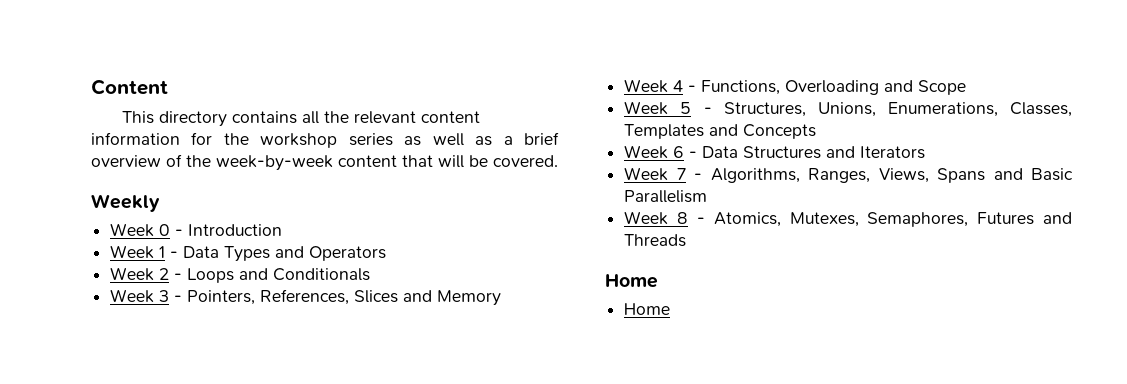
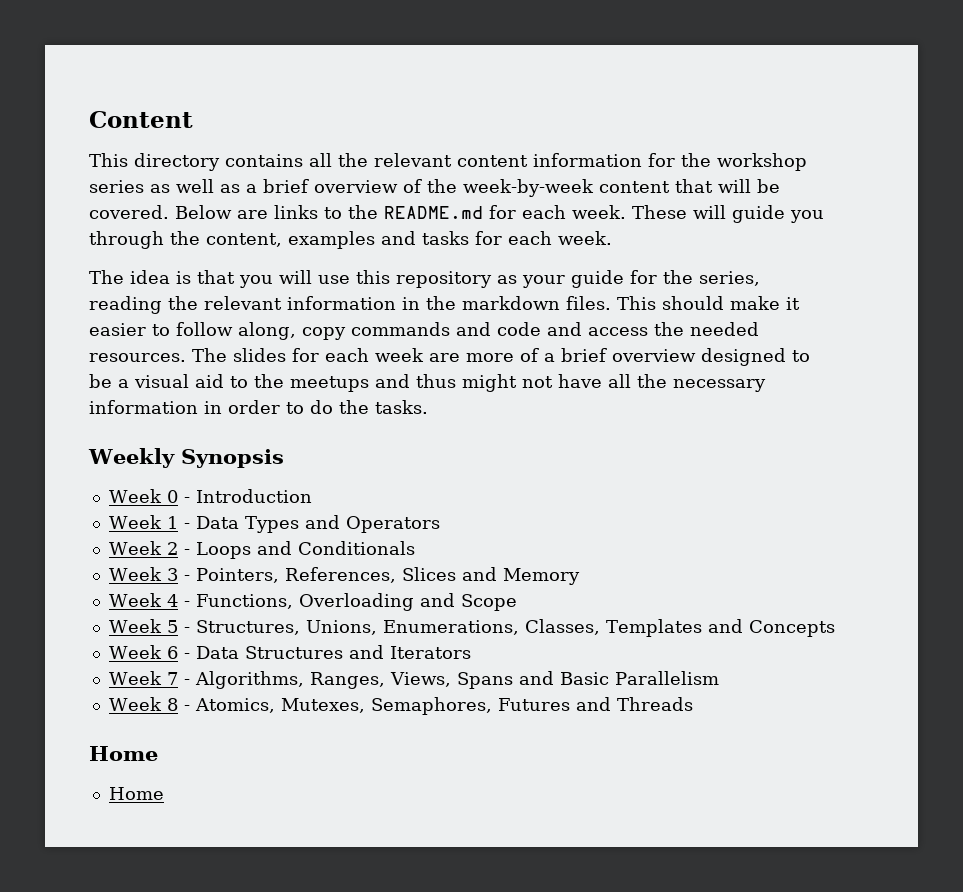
(558, 161) none -> [175,205,824,223] [89,231,612,249] [89,270,760,288] [89,296,800,314] [89,322,759,340] [89,348,810,366] [89,374,766,392] [89,400,428,414] Below are links to the README.md for each week. These will guide you through the content, examples and tasks for each week. // The idea is that you will use this repository as your guide for the series, reading the relevant information in the markdown files. This should make it easier to follow along, copy commands and code and access the needed resources. The slides for each week are more of a brief overview designed to be a visual aid to the meetups and thus might not have all the necessary information in order to do the tasks.
(160, 203) none -> [180,449,284,468] Synopsis

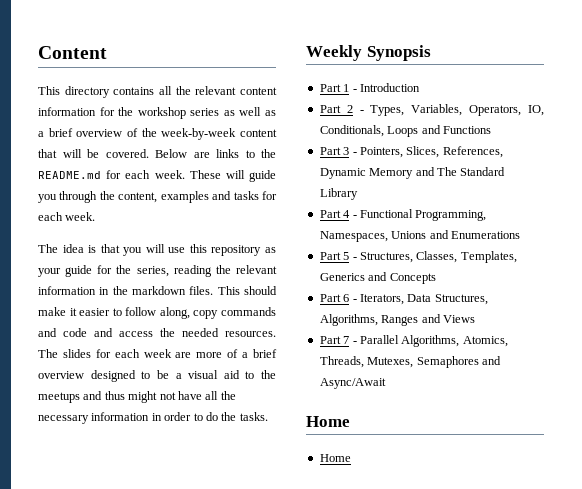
[108,489,178,503] Week 0 -> [319,84,350,92] Part 1
[108,515,440,533] [108,541,415,559] [108,567,580,585] [108,593,517,611] [108,619,702,637] Week 1 - Data Types and Operators // Week 2 - Loops and Conditionals // Week 3 - Pointers, References, Slices and Memory // Week 4 - Functions, Overloading and Scope // Week 5 - Structures, Unions, Enumerations, Classes, Templates -> [319,104,544,116] [319,125,491,137] [319,146,503,158] [319,167,506,179] [319,188,358,200] [319,209,487,221] [319,230,520,242] [319,251,517,263] [319,273,365,281] Part 2 - Types, Variables, Operators, IO, Conditionals, Loops and Functions // Part 3 - Pointers, Slices, References, Dynamic Memory and The Standard Library // Part 4 - Functional Programming, Namespaces, Unions and Enumerations // Part 5 - Structures, Classes, Templates, Generics
[108,645,162,659] Week -> [319,294,341,302] Part
[195,645,471,659] [108,671,719,689] [108,697,693,715] Data Structures and Iterators // Week 7 - Algorithms, Ranges, Views, Spans and Basic Parallelism // Week 8 - Atomics, Mutexes, Semaphores, Futures and Threads -> [359,294,488,305] [319,314,475,326] [319,335,508,347] [319,356,501,368] [319,378,386,389] Iterators, Data Structures, Algorithms, Ranges and Views // Part 7 - Parallel Algorithms, Atomics, Threads, Mutexes, Semaphores and Async/Await

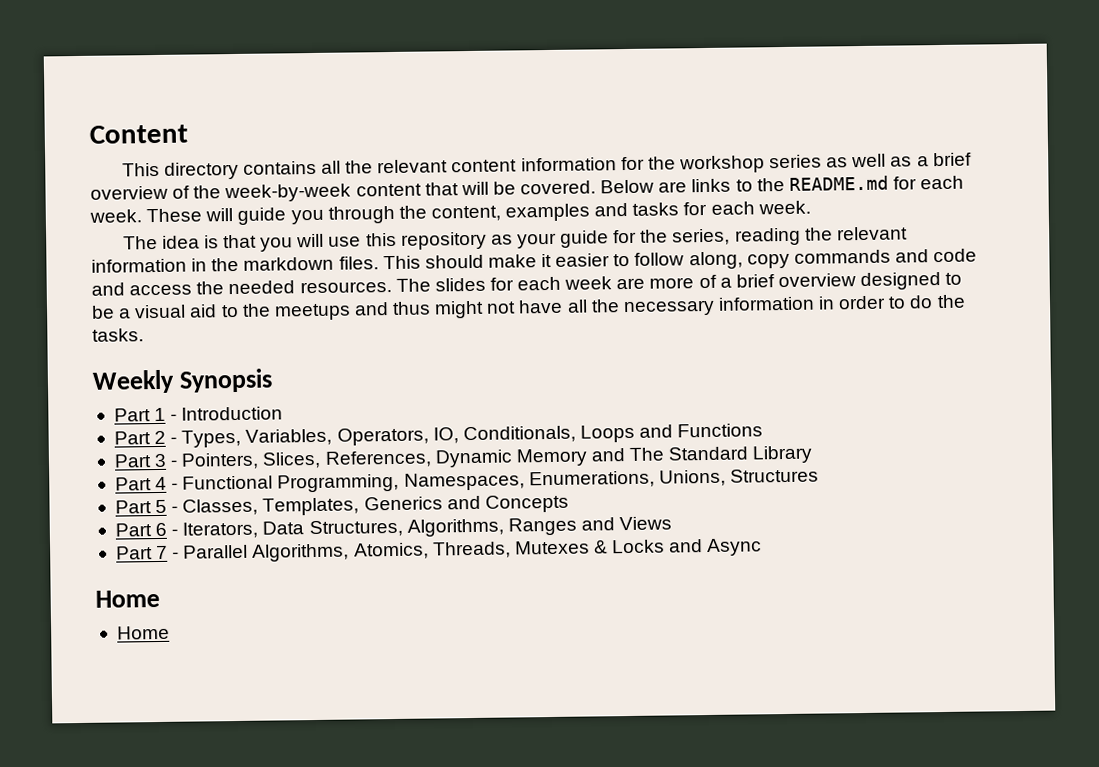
[391,230,520,239] Unions and Enumerations -> [528,468,819,489] Enumerations, Unions, Structures
[359,252,413,263] Structures, -> (179, 509) none
[367,356,501,368] [319,378,386,389] Mutexes, Semaphores and Async/Await -> [514,538,763,557] Mutexes & Locks and Async

